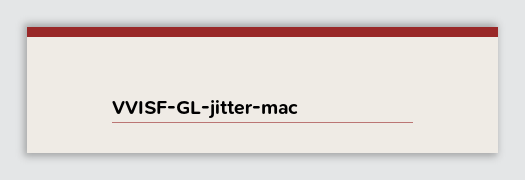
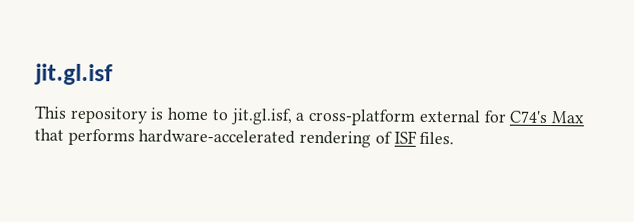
[112,100,298,119] VVISF-GL-jitter-mac -> [34,63,113,86] [34,105,585,126] [34,128,455,148] jit.gl.isf // This repository is home to jit.gl.isf, a cross-platform external for C74's Max that performs hardware-accelerated rendering of ISF files.

